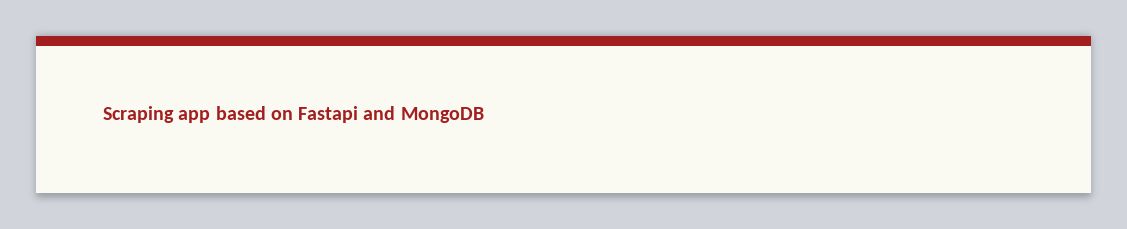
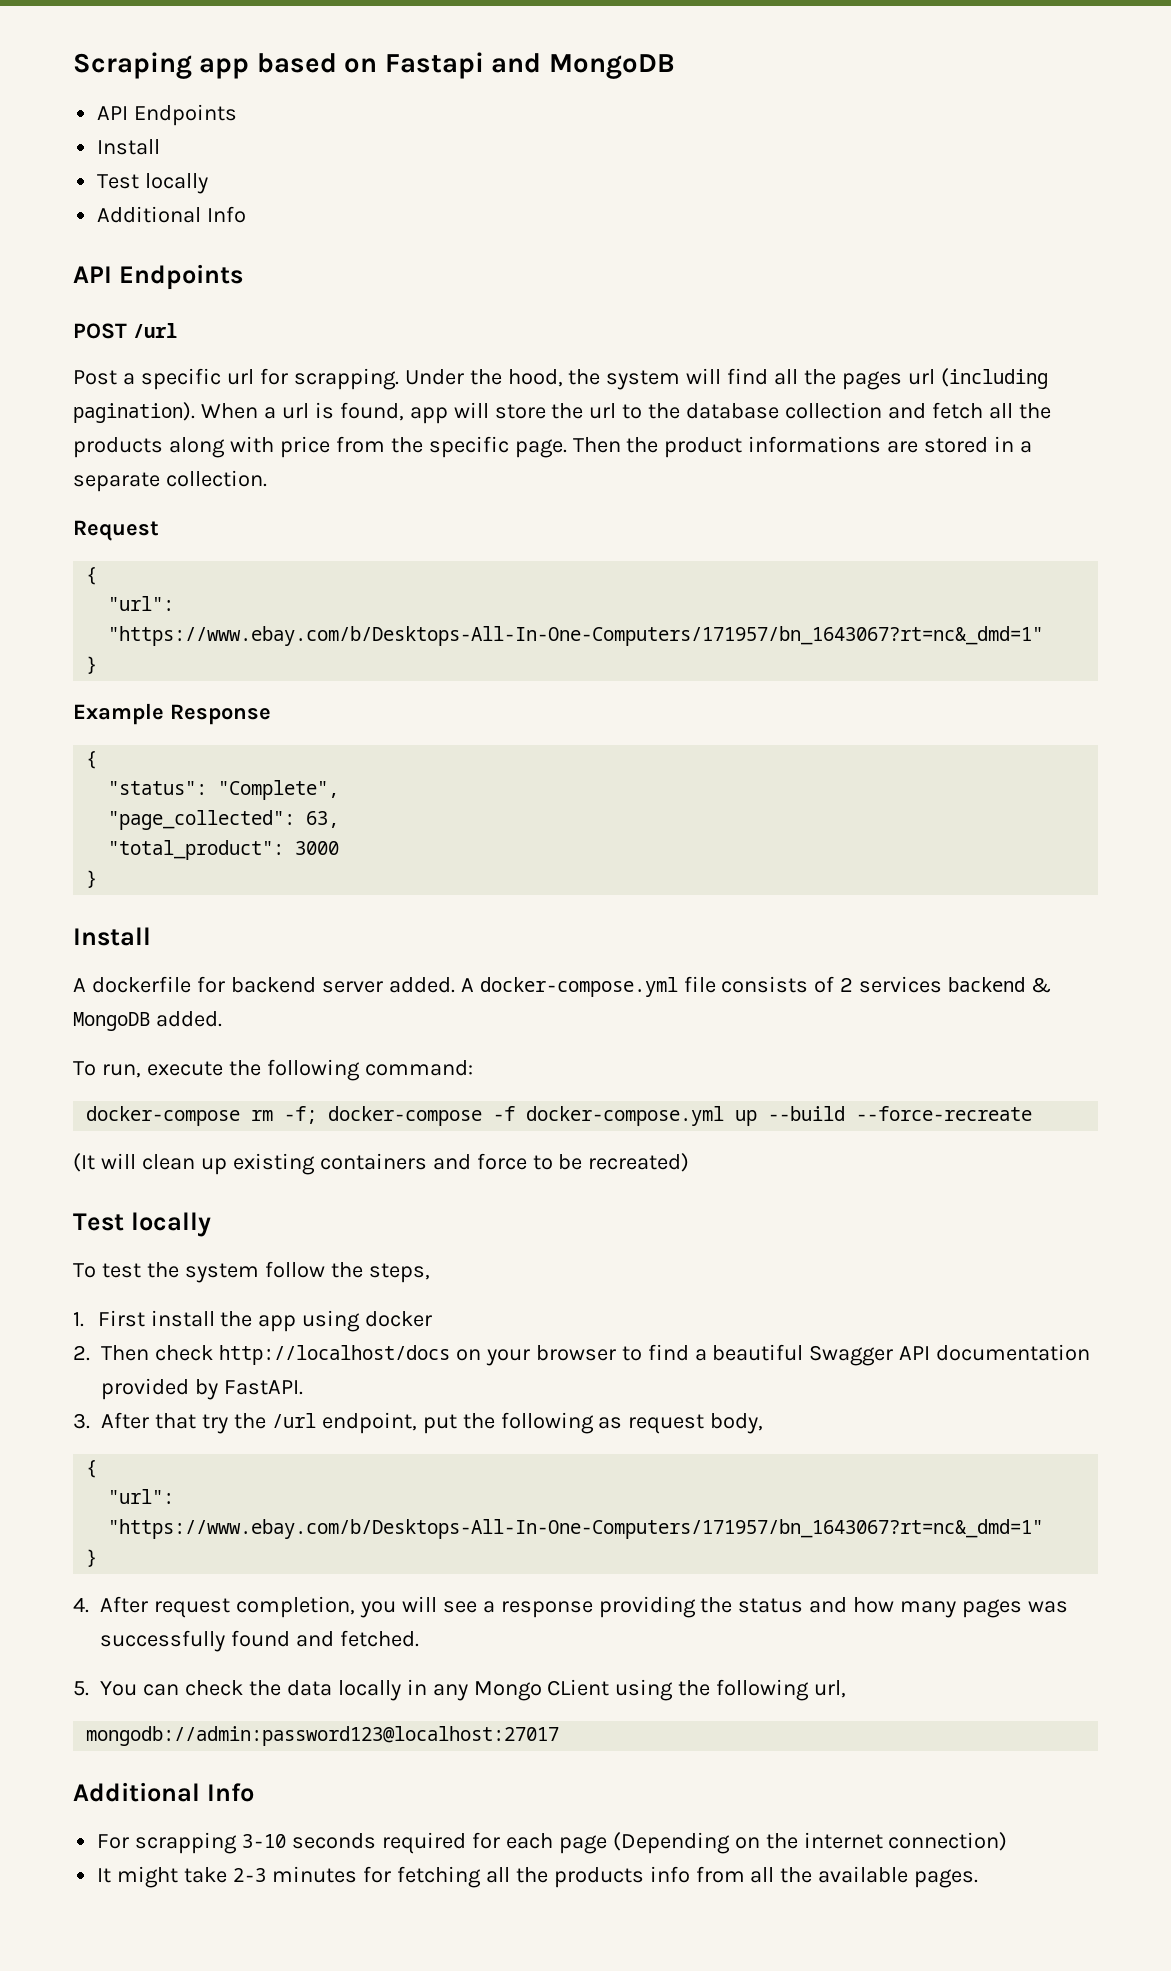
(484, 115) none -> [97,104,238,126] [97,139,161,155] [97,173,209,194] [97,206,247,223] [73,264,243,290] [73,323,177,339] [73,368,1048,390] [73,402,1051,424] [73,436,1033,458] [73,470,267,492] [73,520,159,541] [86,567,98,585] [108,596,175,611] [108,626,1044,646] [86,656,98,674] [73,703,271,725] [86,751,98,769] [108,780,340,800] [108,810,340,830] [108,840,340,860] [86,870,98,888] [73,927,151,946] [73,976,1052,997] [73,1011,222,1031] [73,1059,473,1081] [86,1106,1033,1126] [73,1153,690,1175] [73,1212,211,1237] [73,1261,430,1283] [73,1310,433,1332] [73,1344,1091,1366] [101,1378,303,1400] [73,1412,764,1434] [86,1460,98,1478] [108,1489,175,1504] [108,1519,1044,1539] [86,1549,98,1567] [73,1596,1069,1618] [100,1630,419,1652] [73,1679,847,1701] [86,1726,560,1746] [73,1782,254,1802] [97,1832,1008,1854] [97,1866,979,1888] // API Endpoints // Install // Test locally // Additional Info // API Endpoints // POST /url // Post a specific url for scrapping. Under the hood, the system will find all the pages url (including pagination). When a url is found, app will store the url to the database collection and fetch all the products along with price from the specific page. Then the product informations are stored in a separate collection. // Request // { // "url": "https://www.ebay.com/b/Desktops-All-In-One-Computers/171957/bn_1643067?rt=nc&_dmd=1" // } // Example Response // { // "status": "Complete", // "page_collected": 63, // "total_product": 3000 // } // Install // A dockerfile for backend server added. A docker-compose.yml file consists of 2 services backend & MongoDB added. // To run, execute the following command: // docker-compose rm -f; docker-compose -f docker-compose.yml up --build --force-recreate // (It will clean up existing containers and force to be recreated) // Test locally // To test the system follow the steps, // 1. First install the app using docker // 2. Then check http://localhost/docs on your browser to find a beautiful Swagger API documentation provided by FastAPI. // 3. After that try the /url endpoint, put the following as request body, // { // "url": "https://www.ebay.com/b/Desktops-All-In-One-Computers/171957/bn_1643067?rt=nc&_dmd=1" // } // 4. After request completion, you will see a response providing the status and how many pages was successfully found and fetched. // 5. You can check the data locally in any Mongo CLient using the following url, // mongodb://admin:password123@localhost:27017 // Additional Info // For scrapping 3-10 seconds required for each page (Depending on the internet connection) // It might take 2-3 minutes for fetching all the products info from all the available pages.

